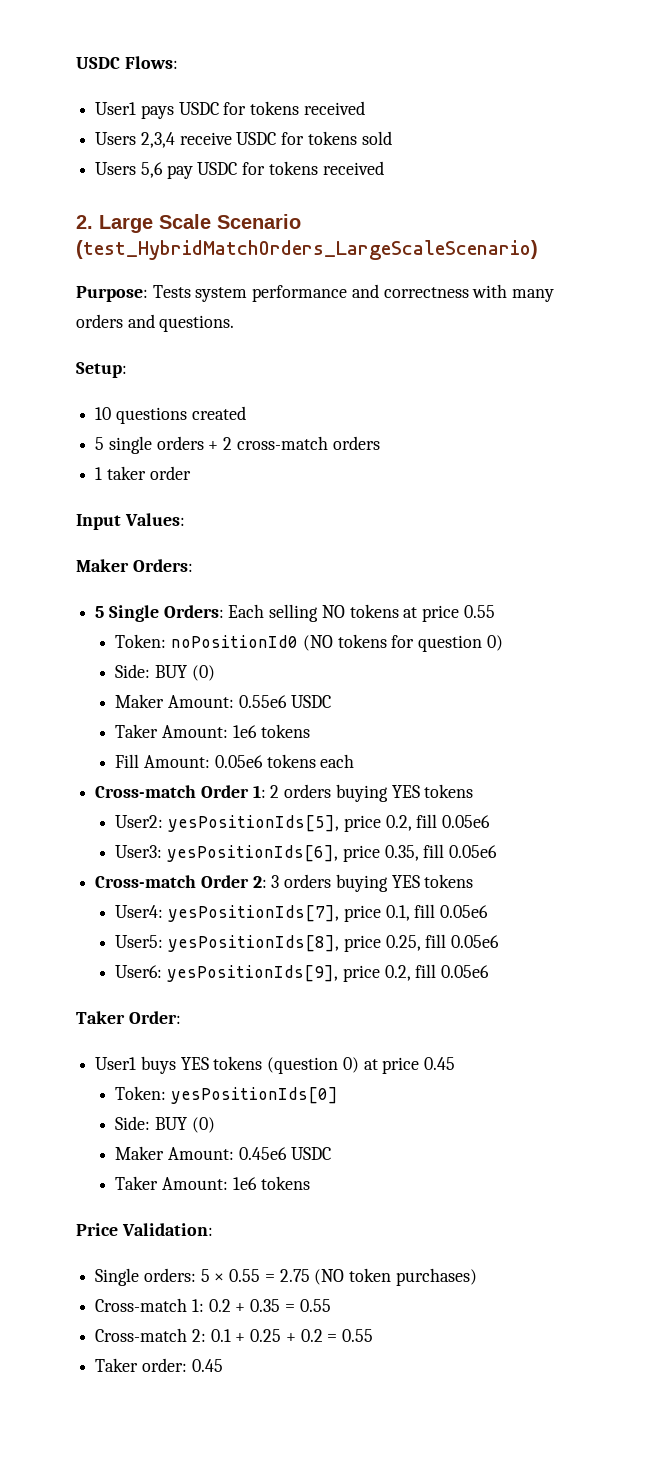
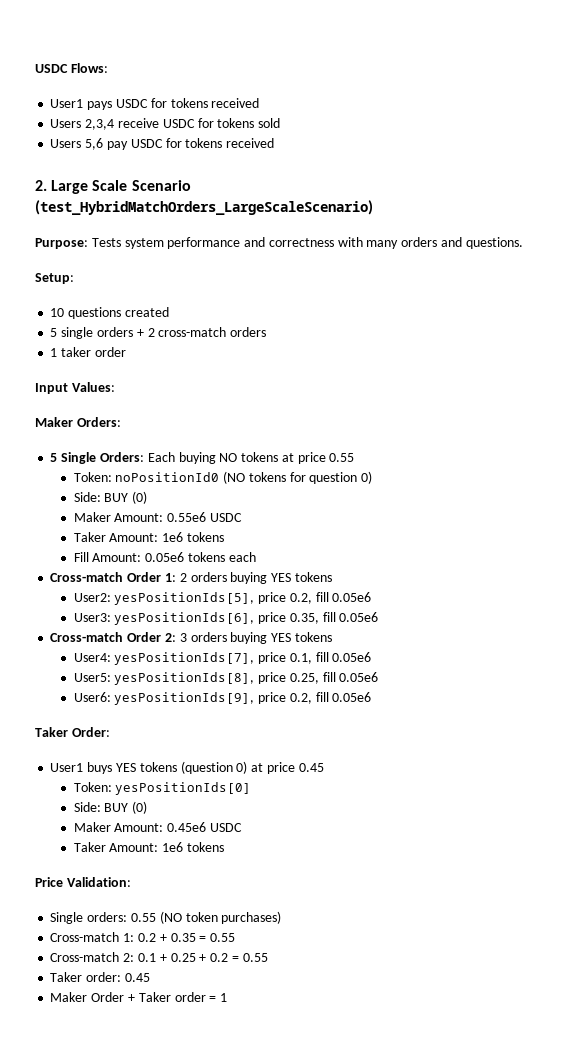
[269,604,319,622] selling -> [178,452,216,464] buying
[200,1269,310,1282] 5 × 0.55 = 2.75 -> [130,913,156,922] 0.55
(223, 1365) none -> [50,992,228,1002] // Maker Order + Taker order = 1

